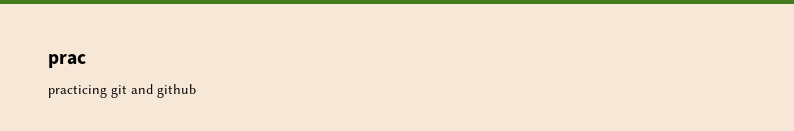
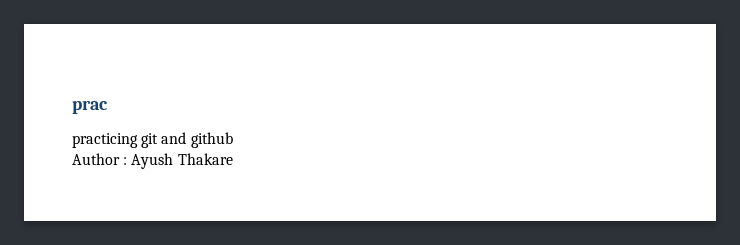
(196, 91) none -> [72,153,233,169] // Author : Ayush Thakare

